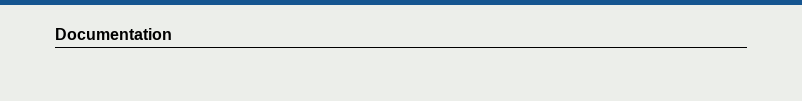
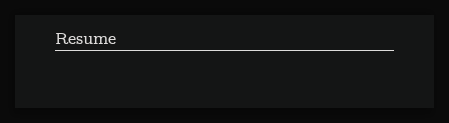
[55,28,172,40] Documentation -> [55,33,116,44] Resume

